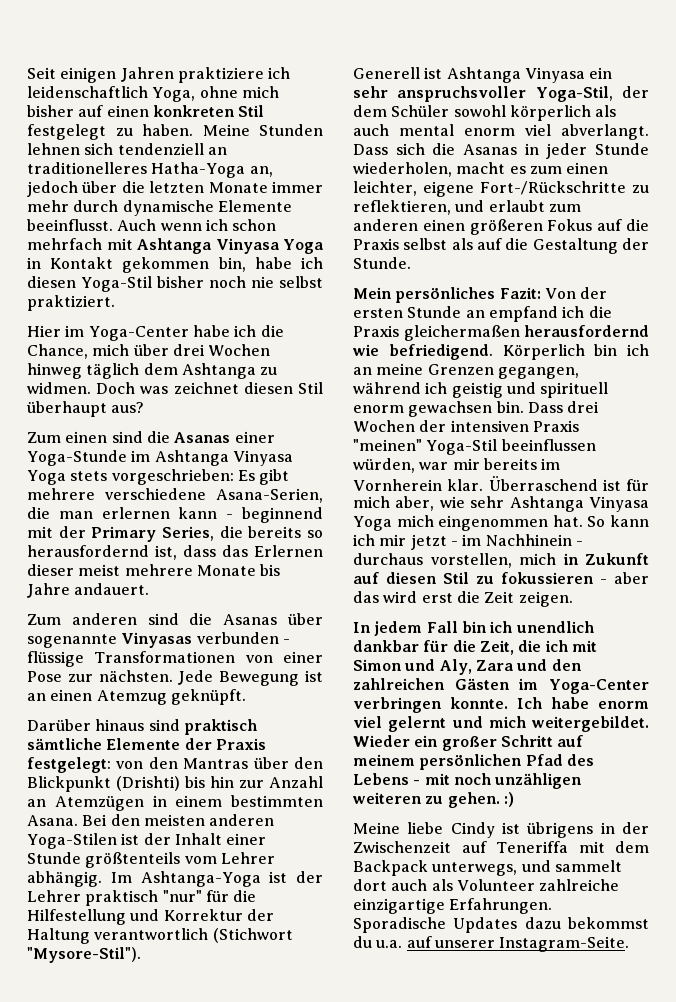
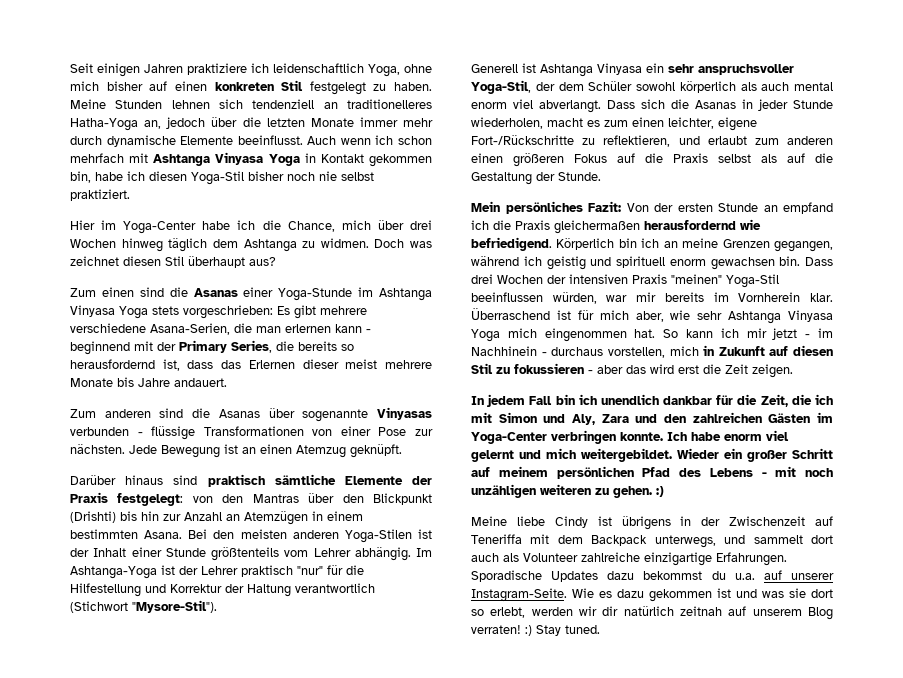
(630, 944) none -> [572,588,833,602] [471,606,833,620] [471,625,600,636] Wie es dazu gekommen ist und was sie dort so erlebt, werden wir dir natürlich zeitnah auf unserem Blog verraten! :) Stay tuned.

